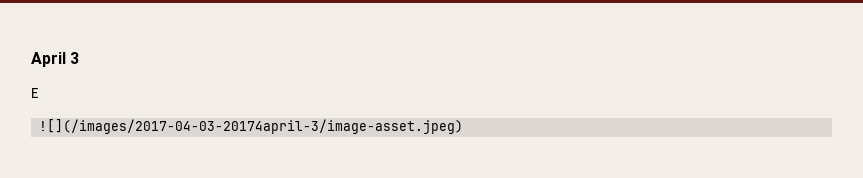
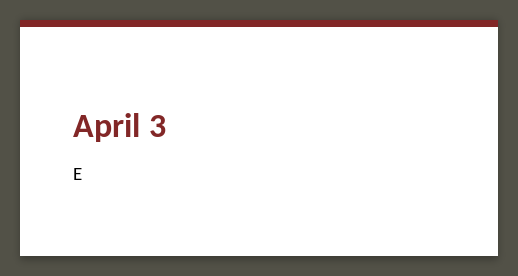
[39,119,464,134] // ![](/images/2017-04-03-20174april-3/image-asset.jpeg) -> (82, 174) none

